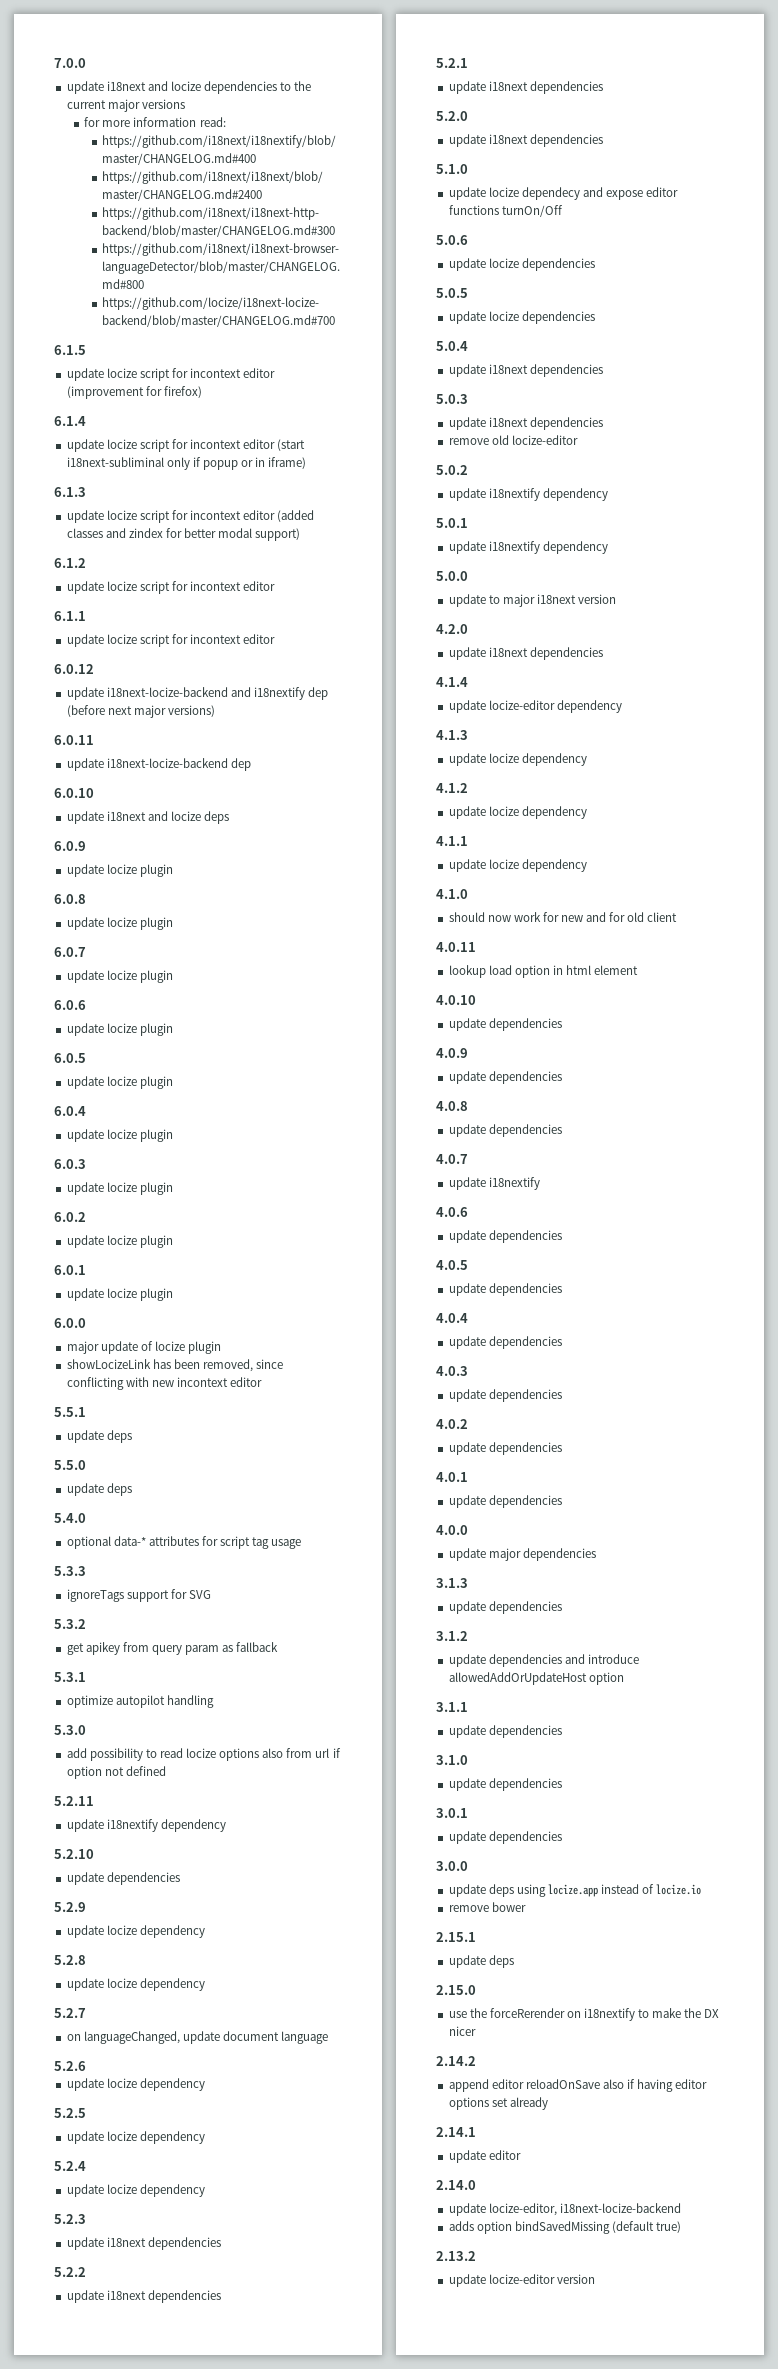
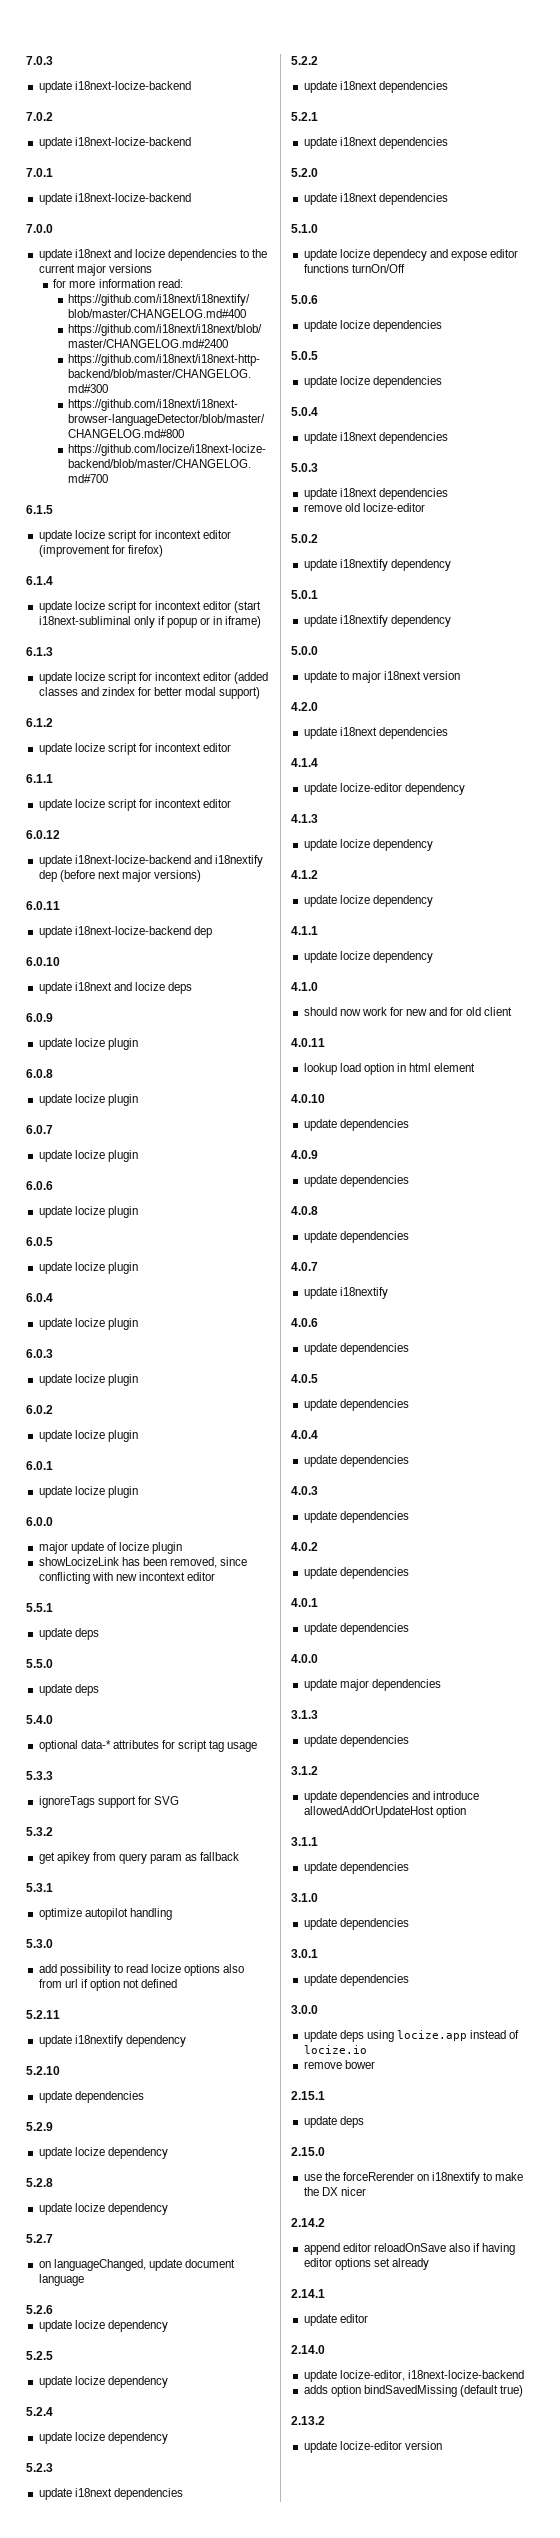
(54, 63) none -> [26,56,53,65] [38,81,191,93] [26,112,53,121] [38,137,191,149] [26,168,53,177] [38,193,191,205] 7.0.3 // update i18next-locize-backend // 7.0.2 // update i18next-locize-backend // 7.0.1 // update i18next-locize-backend //

